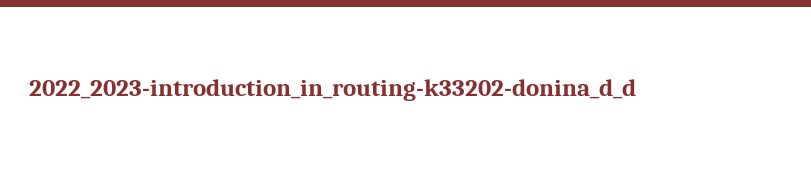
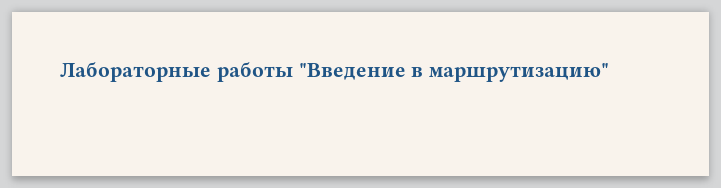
[29,79,636,101] 2022_2023-introduction_in_routing-k33202-donina_d_d -> [60,62,610,82] Лабораторные работы "Введение в маршрутизацию"

